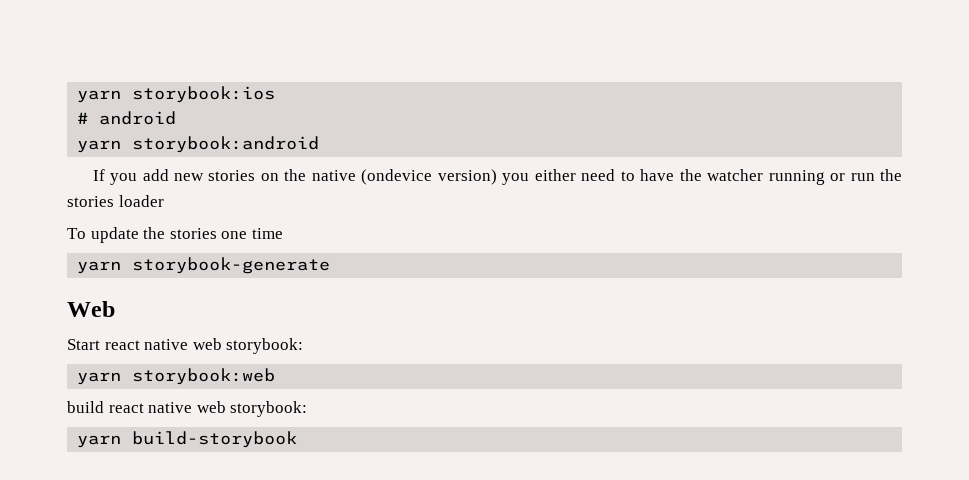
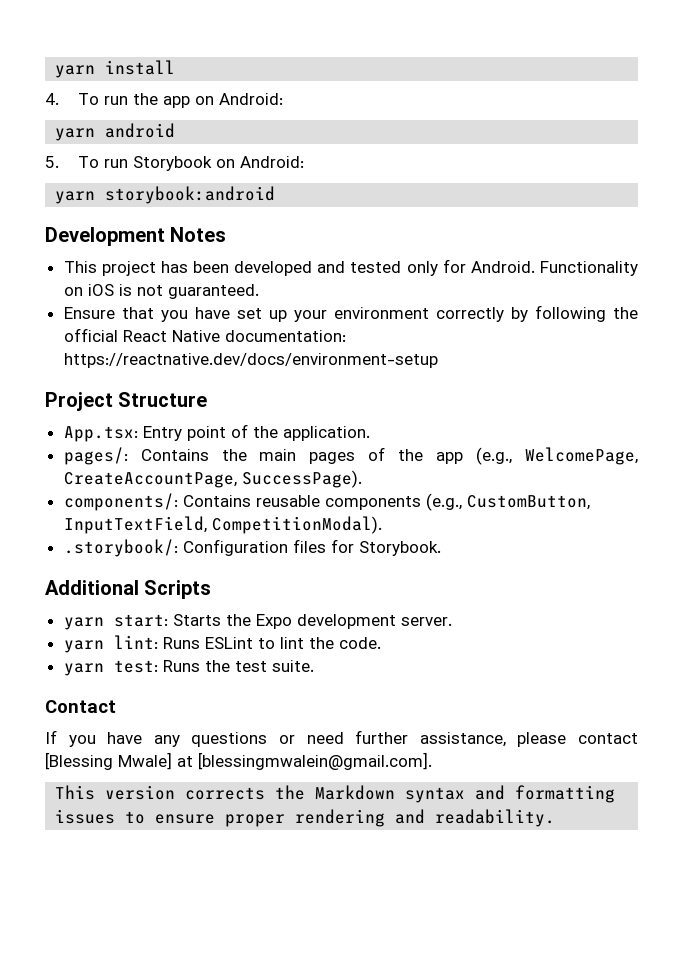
[77,86,276,103] [77,111,177,125] [77,136,320,153] [92,169,902,185] [67,195,164,207] [67,227,283,243] [77,257,331,274] [67,301,115,317] [67,338,304,354] [77,368,276,385] [67,401,308,417] [77,431,298,448] yarn storybook:ios // # android // yarn storybook:android // If you add new stories on the native (ondevice version) you either need to have the watcher running or run the stories loader // To update the stories one time // yarn storybook-generate // Web // Start react native web storybook: // yarn storybook:web // build react native web storybook: // yarn build-storybook -> [55,60,176,78] [45,93,284,108] [55,123,176,141] [45,156,305,171] [55,186,276,204] [45,227,227,246] [63,259,638,276] [63,284,259,299] [63,305,638,322] [63,328,346,342] [63,353,438,368] [45,392,208,411] [63,424,370,442] [63,447,638,465] [63,470,362,488] [63,493,590,511] [63,516,382,534] [63,539,441,557] [45,580,212,599] [63,614,452,630] [63,635,381,653] [63,660,314,676] [45,700,116,713] [45,730,639,747] [45,752,432,770] [55,785,616,803] [55,809,556,827] yarn install // 4. To run the app on Android: // yarn android // 5. To run Storybook on Android: // yarn storybook:android // Development Notes // This project has been developed and tested only for Android. Functionality on iOS is not guaranteed. // Ensure that you have set up your environment correctly by following the official React Native documentation: https://reactnative.dev/docs/environment-setup // Project Structure // App.tsx: Entry point of the application. // pages/: Contains the main pages of the app (e.g., WelcomePage, CreateAccountPage, SuccessPage). // components/: Contains reusable components (e.g., CustomButton, InputTextField, CompetitionModal). // .storybook/: Configuration files for Storybook. // Additional Scripts // yarn start: Starts the Expo development server. // yarn lint: Runs ESLint to lint the code. // yarn test: Runs the test suite. // Contact // If you have any questions or need further assistance, please contact [Blessing Mwale] at [blessingmwalein@gmail.com]. // This version corrects the Markdown syntax and formatting issues to ensure proper rendering and readability.

